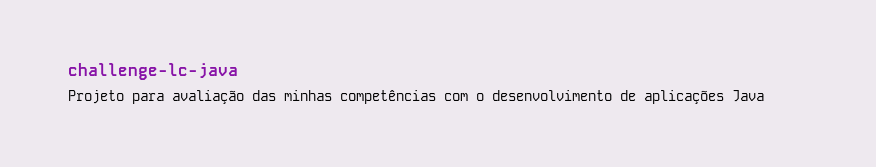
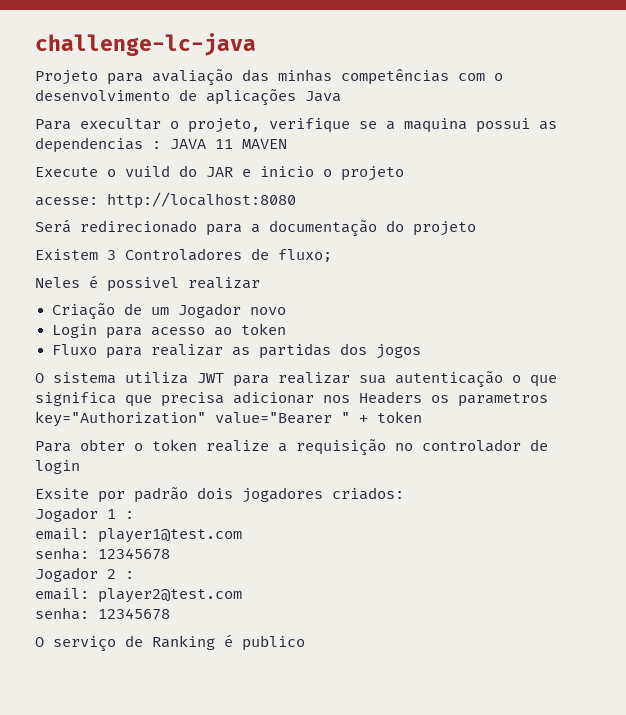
(764, 96) none -> [35,118,557,133] [35,137,287,153] [35,165,404,181] [35,192,296,209] [35,219,476,237] [35,248,332,262] [35,275,260,292] [51,303,286,320] [51,323,286,339] [51,343,421,359] [35,371,557,388] [35,391,548,407] [35,411,422,427] [35,439,548,456] [35,460,80,474] [35,487,404,503] [35,507,134,522] [35,528,242,543] [35,547,170,560] [35,567,134,582] [35,588,242,603] [35,607,170,620] [35,634,305,652] // Para execultar o projeto, verifique se a maquina possui as dependencias : JAVA 11 MAVEN // Execute o vuild do JAR e inicio o projeto // acesse: http://localhost:8080 // Será redirecionado para a documentação do projeto // Existem 3 Controladores de fluxo; // Neles é possivel realizar // Criação de um Jogador novo // Login para acesso ao token // Fluxo para realizar as partidas dos jogos // O sistema utiliza JWT para realizar sua autenticação o que significa que precisa adicionar nos Headers os parametros key="Authorization" value="Bearer " + token // Para obter o token realize a requisição no controlador de login // Exsite por padrão dois jogadores criados: // Jogador 1 : // email: player1@test.com // senha: 12345678 // Jogador 2 : // email: player2@test.com // senha: 12345678 // O serviço de Ranking é publico

